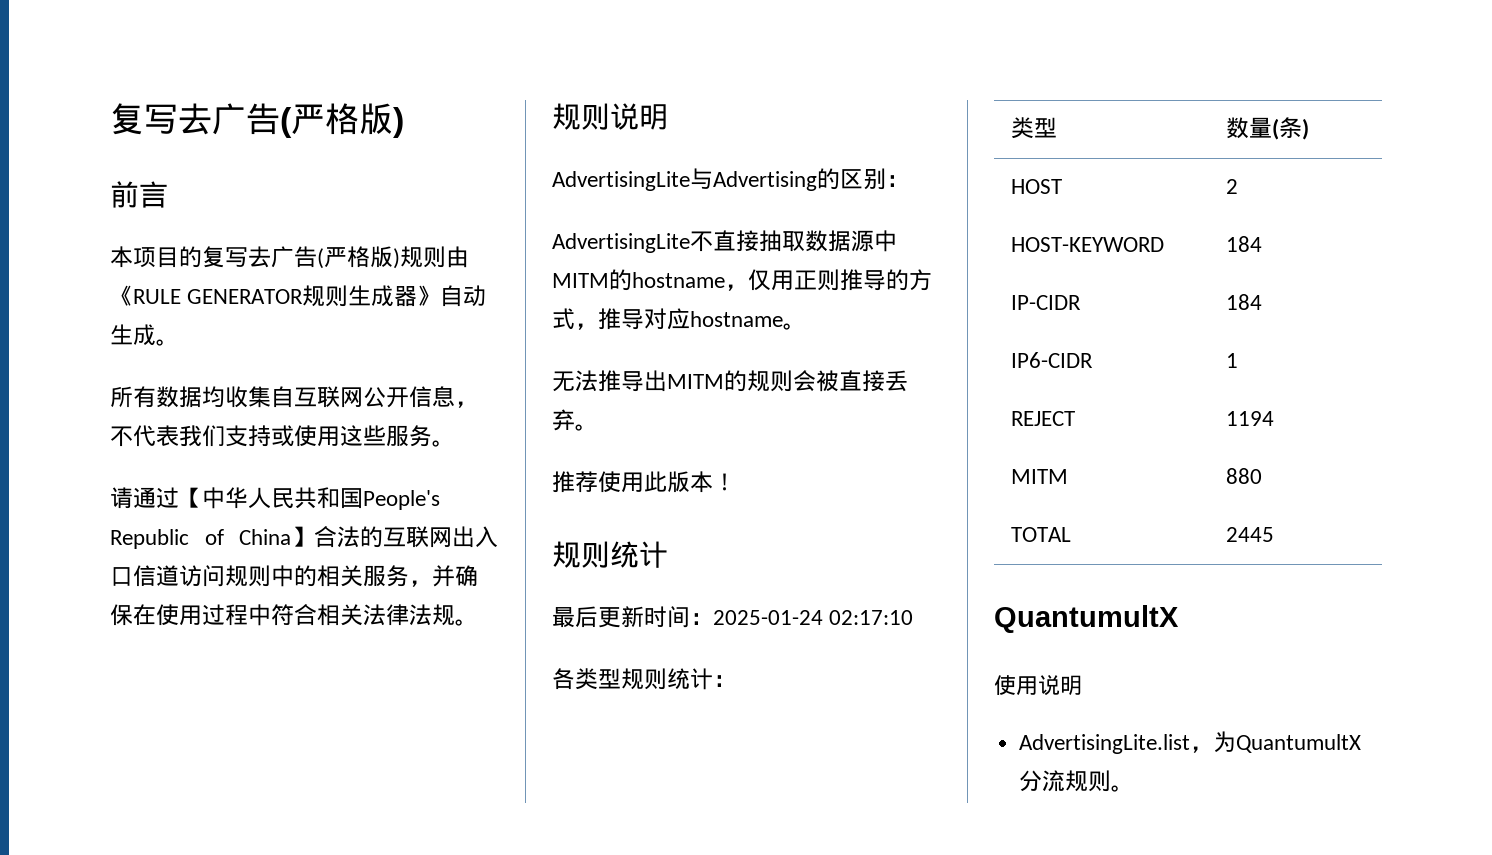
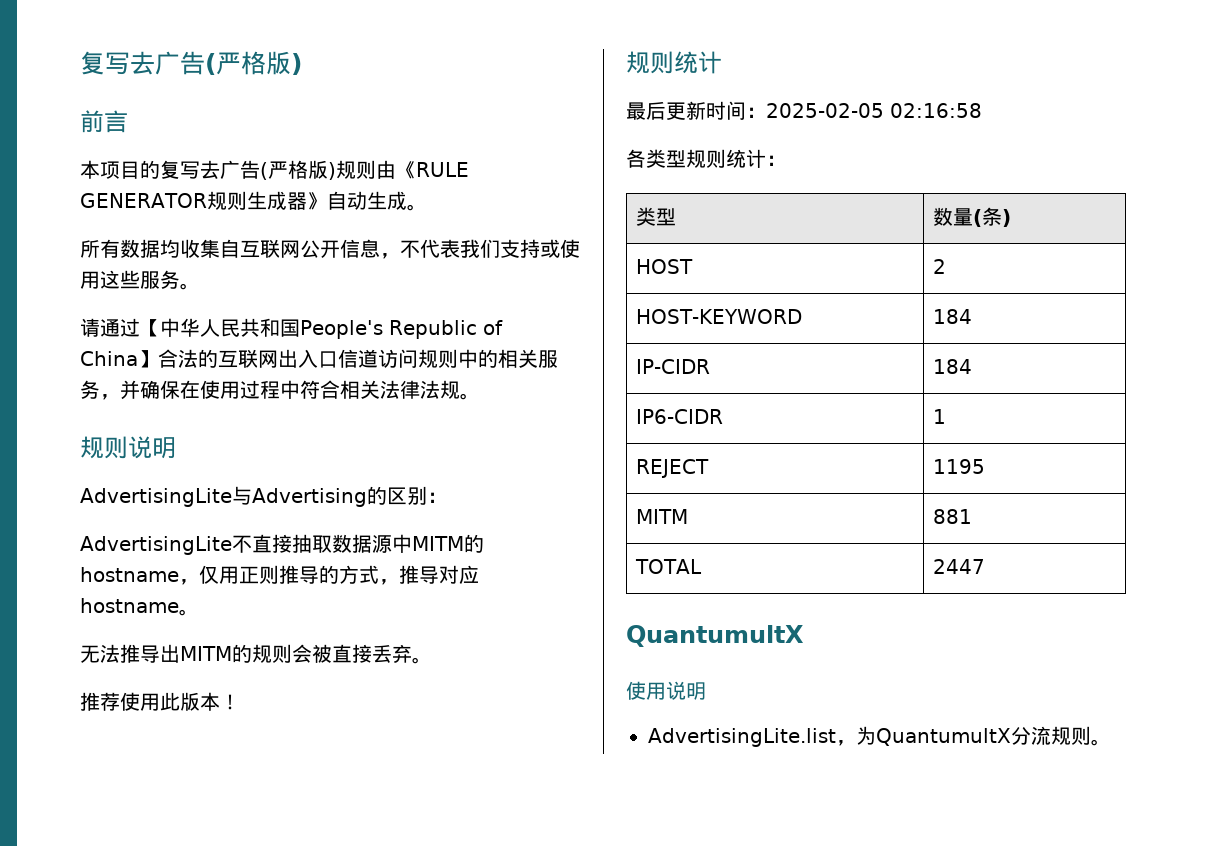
[713,610,914,625] 2025-01-24 02:17:10 -> [766,103,982,118] 2025-02-05 02:16:58
[1226,411,1275,426] 1194 -> [932,459,985,474] 1195
[1226,468,1263,484] 880 -> [932,509,972,524] 881
[1226,527,1275,542] 2445 -> [932,559,985,574] 2447

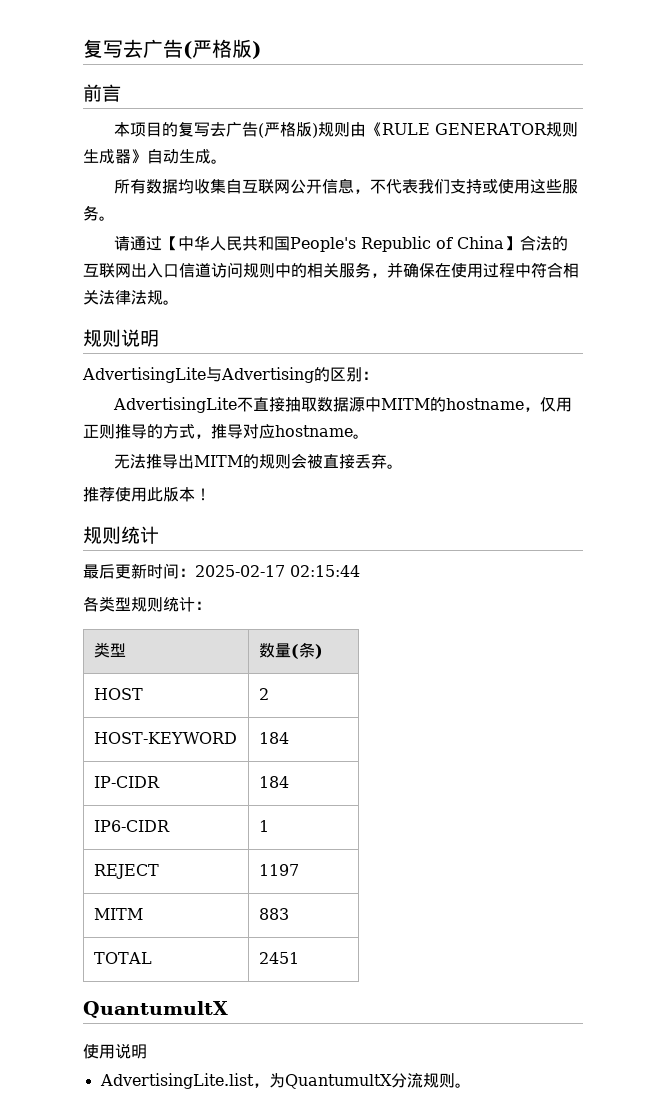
[766,103,982,118] 2025-02-05 02:16:58 -> [195,565,360,577] 2025-02-17 02:15:44
[932,459,985,474] 1195 -> [258,864,299,876] 1197
[932,509,972,524] 881 -> [258,908,289,920] 883
[932,559,985,574] 2447 -> [258,952,299,964] 2451

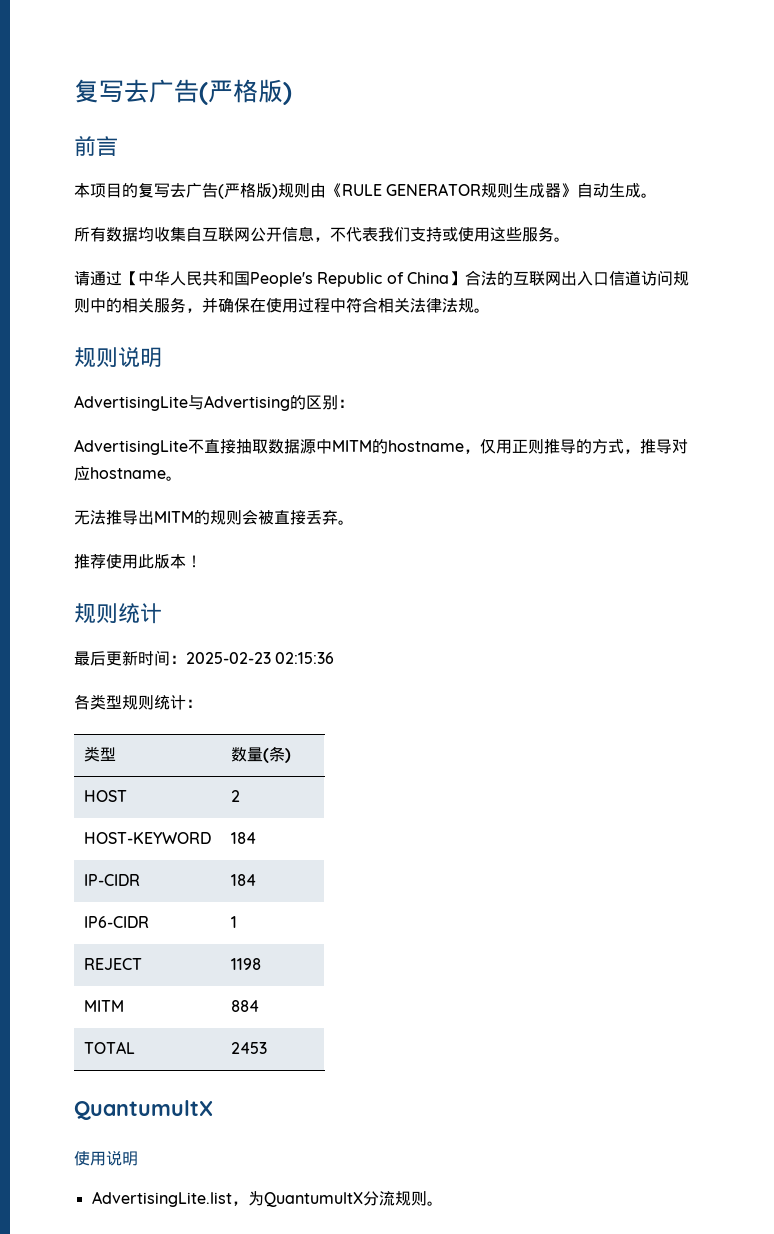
[195,565,360,577] 2025-02-17 02:15:44 -> [186,652,335,664] 2025-02-23 02:15:36
[258,864,299,876] 1197 -> [230,958,261,970] 1198
[258,908,289,920] 883 -> [230,1000,259,1012] 884
[258,952,299,964] 2451 -> [230,1042,267,1054] 2453

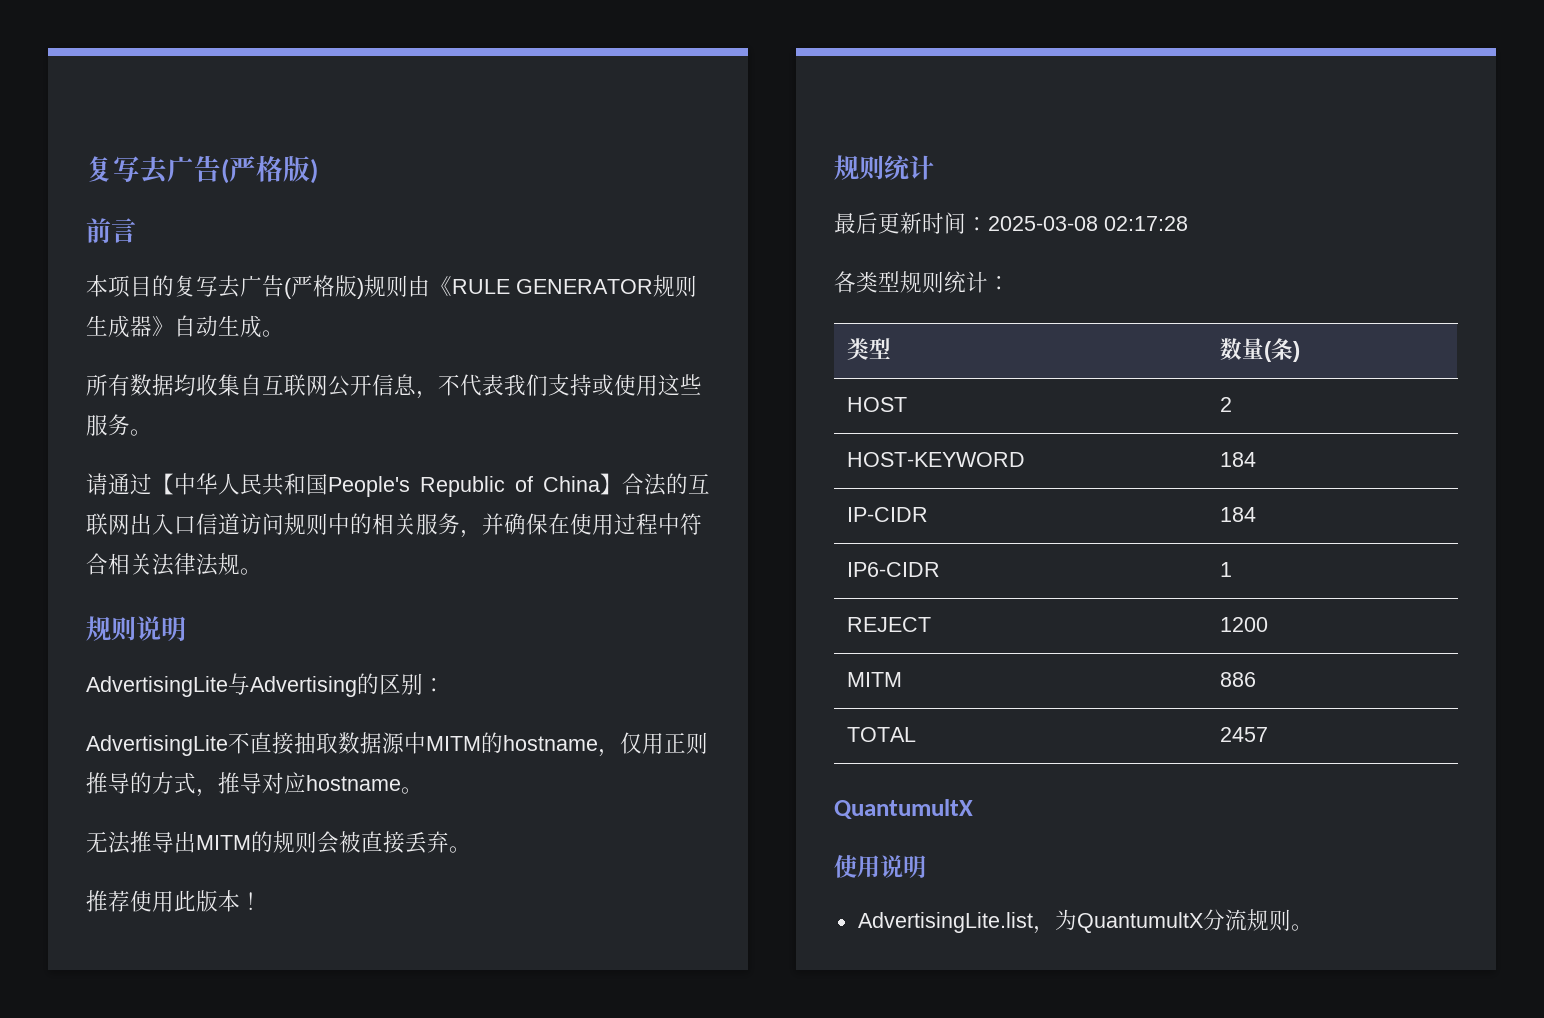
[186,652,335,664] 2025-02-23 02:15:36 -> [988,216,1188,231] 2025-03-08 02:17:28
[230,958,261,970] 1198 -> [1220,617,1269,632] 1200
[230,1000,259,1012] 884 -> [1220,672,1257,687] 886
[230,1042,267,1054] 2453 -> [1220,727,1269,742] 2457

